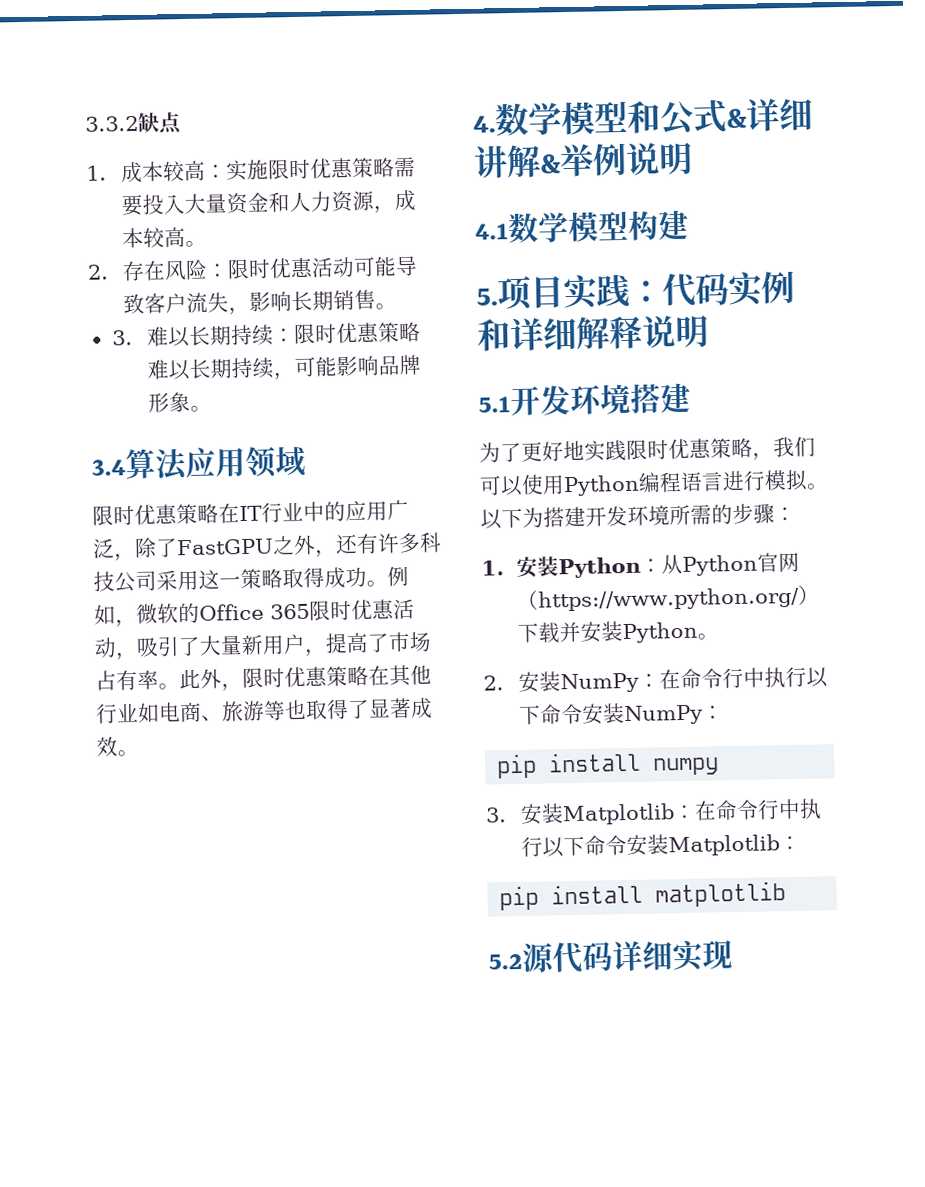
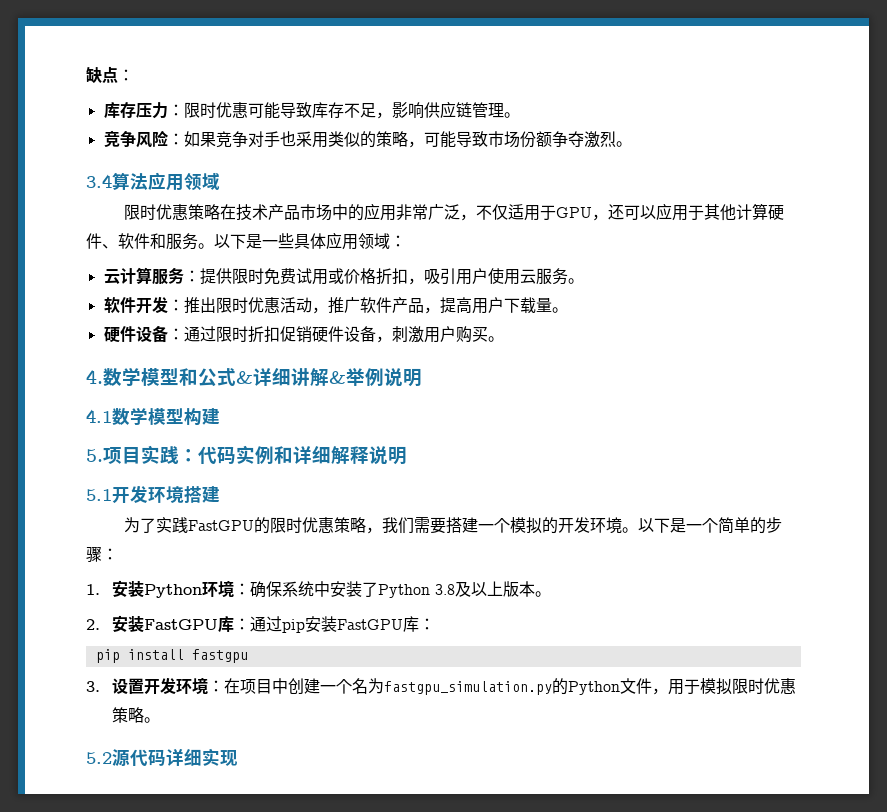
[85,115,139,132] 3.3.2 -> (86, 75) none
[86,156,417,184] [121,189,417,217] [122,227,208,249] [87,255,419,282] [123,289,398,316] [111,321,422,348] [147,354,422,381] [148,391,192,413] // 1.成本较高：实施限时优惠策略需要投入大量资金和人力资源，成本较高。 // 2.存在风险：限时优惠活动可能导致客户流失，影响长期销售。 // 3.难以长期持续：限时优惠策略难以长期持续，可能影响品牌形象 -> [118,69,134,81] [103,101,520,119] [103,130,616,148] ： // 库存压力：限时优惠可能导致库存不足，影响供应链管理。 // 竞争风险：如果竞争对手也采用类似的策略，可能导致市场份额争夺激烈
[239,499,409,523] [92,532,442,562] [93,565,409,593] [94,598,415,628] [94,631,432,661] [95,664,432,692] [95,697,433,724] [96,736,118,757] IT行业中的应用广泛，除了FastGPU之外，还有许多科技公司采用这一策略取得成功。例如，微软的Office 365限时优惠活动，吸引了大量新用户，提高了市场占有率。此外，限时优惠策略在其他行业如电商、旅游等也取得了显著成效 -> [235,203,784,221] [86,232,406,250] [103,267,584,285] [103,296,568,314] [103,325,488,343] 技术产品市场中的应用非常广泛，不仅适用于GPU，还可以应用于其他计算硬件、软件和服务。以下是一些具体应用领域： // 云计算服务：提供限时免费试用或价格折扣，吸引用户使用云服务。 // 软件开发：推出限时优惠活动，推广软件产品，提高用户下载量。 // 硬件设备：通过限时折扣促销硬件设备，刺激用户购买
[521,439,627,462] 更好地实践 -> [155,517,270,534] 实践FastGPU的
[479,469,829,497] [480,504,712,530] 可以使用Python编程语言进行模拟。以下为搭建开发环境所需 -> [413,517,750,534] 需要搭建一个模拟的开发环境。以下是一个简单
[640,552,801,576] [516,584,821,612] [517,621,720,644] [483,666,829,694] [519,703,725,726] [496,751,720,779] [485,798,823,826] [521,834,802,858] [499,881,787,911] ：从Python官网（https://www.python.org/）下载并安装Python。 // 2.安装NumPy：在命令行中执行以下命令安装NumPy： // pip install numpy // 3.安装Matplotlib：在命令行中执行以下命令安装Matplotlib： // pip install matplotlib -> [201,581,551,598] [86,615,435,633] [95,649,248,663] [86,677,796,695] [111,707,160,723] 环境：确保系统中安装了Python 3.8及以上版本。 // 2.安装FastGPU库：通过pip安装FastGPU库： // pip install fastgpu // 3.设置开发环境：在项目中创建一个名为fastgpu_simulation.py的Python文件，用于模拟限时优惠策略。

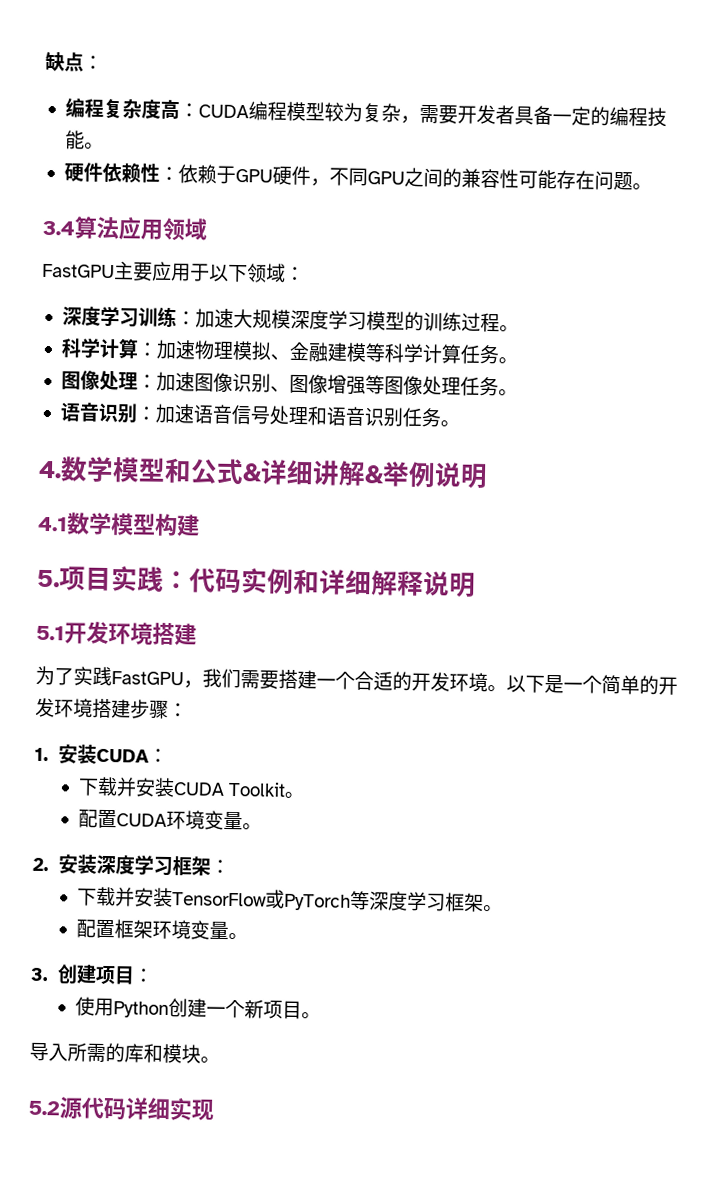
[103,101,520,119] [103,130,616,148] 库存压力：限时优惠可能导致库存不足，影响供应链管理。 // 竞争风险：如果竞争对手也采用类似的策略，可能导致市场份额争夺激烈 -> [64,97,667,127] [64,130,104,150] [63,162,633,191] 编程复杂度高：CUDA编程模型较为复杂，需要开发者具备一定的编程技能。 // 硬件依赖性：依赖于GPU硬件，不同GPU之间的兼容性可能存在问题
[123,203,784,221] [86,232,406,250] [103,267,584,285] [103,296,568,314] [103,325,488,343] 限时优惠策略在技术产品市场中的应用非常广泛，不仅适用于GPU，还可以应用于其他计算硬件、软件和服务。以下是一些具体应用领域： // 云计算服务：提供限时免费试用或价格折扣，吸引用户使用云服务。 // 软件开发：推出限时优惠活动，推广软件产品，提高用户下载量。 // 硬件设备：通过限时折扣促销硬件设备，刺激用户购买 -> [42,261,305,283] [61,305,519,333] [60,337,518,365] [60,370,518,397] [59,402,442,428] FastGPU主要应用于以下领域： // 深度学习训练：加速大规模深度学习模型的训练过程。 // 科学计算：加速物理模拟、金融建模等科学计算任务。 // 图像处理：加速图像识别、图像增强等图像处理任务。 // 语音识别：加速语音信号处理和语音识别任务
[253,517,366,534] 的限时优惠策略 -> (184, 678) none
[509,517,542,534] 模拟 -> [354,670,393,691] 合适
(766, 525) none -> [658,676,678,696] [35,697,131,719] 开发环境搭建
[143,581,551,598] [86,615,435,633] [95,649,248,663] [86,677,796,695] [111,707,144,723] Python环境：确保系统中安装了Python 3.8及以上版本。 // 2.安装FastGPU库：通过pip安装FastGPU库： // pip install fastgpu // 3.设置开发环境：在项目中创建一个名为fastgpu_simulation.py的Python文件，用于模拟限时优惠策略 -> [96,748,169,763] [78,776,305,799] [78,809,263,831] [32,854,230,877] [77,886,504,913] [76,919,249,940] [30,964,154,985] [75,996,322,1020] [29,1042,201,1064] CUDA： // 下载并安装CUDA Toolkit。 // 配置CUDA环境变量。 // 2.安装深度学习框架： // 下载并安装TensorFlow或PyTorch等深度学习框架。 // 配置框架环境变量。 // 3.创建项目： // 使用Python创建一个新项目。 // 导入所需的库和模块

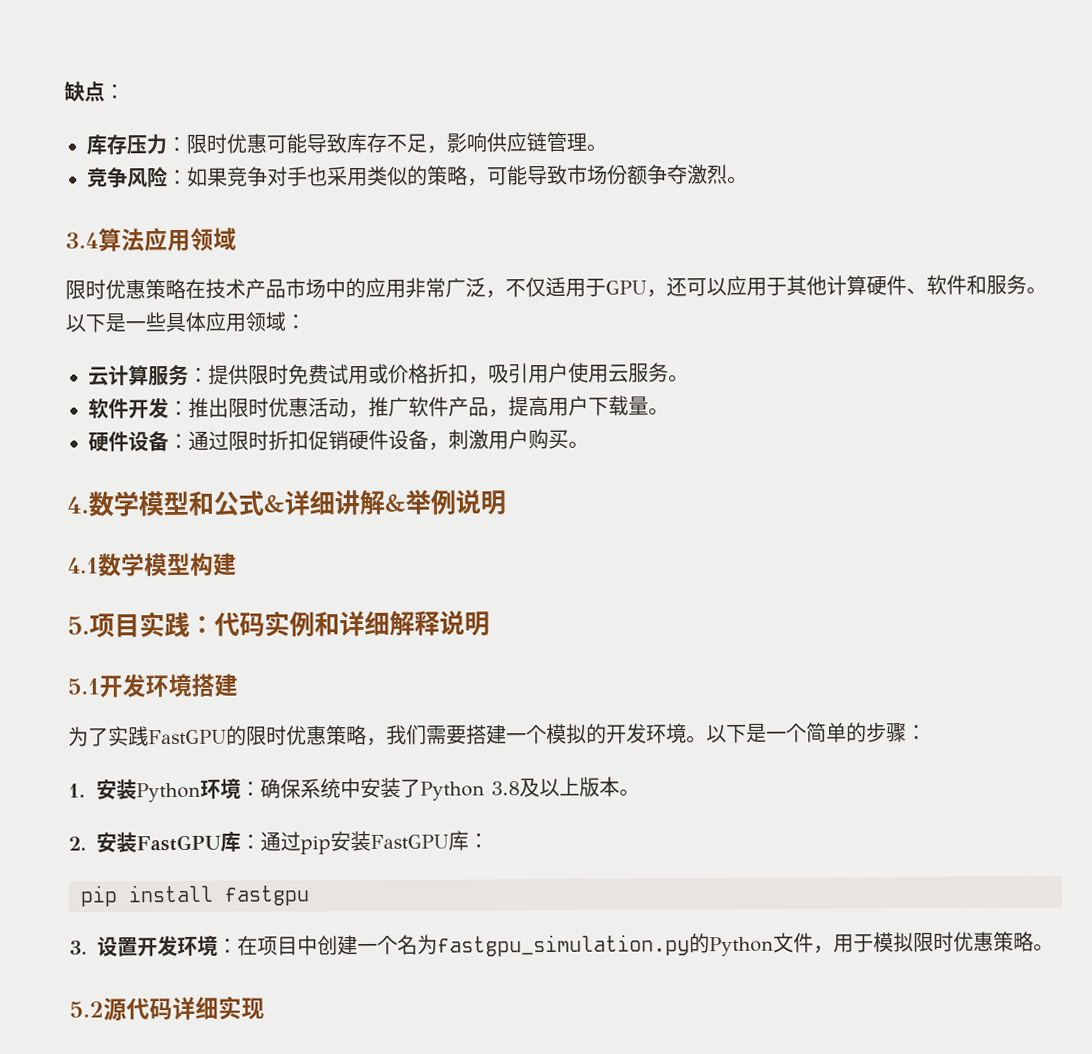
[64,97,667,127] [64,130,104,150] [63,162,633,191] 编程复杂度高：CUDA编程模型较为复杂，需要开发者具备一定的编程技能。 // 硬件依赖性：依赖于GPU硬件，不同GPU之间的兼容性可能存在问题 -> [86,131,607,155] [87,164,728,188] 库存压力：限时优惠可能导致库存不足，影响供应链管理。 // 竞争风险：如果竞争对手也采用类似的策略，可能导致市场份额争夺激烈
[42,261,305,283] [61,305,519,333] [60,337,518,365] [60,370,518,397] [59,402,442,428] FastGPU主要应用于以下领域： // 深度学习训练：加速大规模深度学习模型的训练过程。 // 科学计算：加速物理模拟、金融建模等科学计算任务。 // 图像处理：加速图像识别、图像增强等图像处理任务。 // 语音识别：加速语音信号处理和语音识别任务 -> [65,274,1047,300] [65,311,306,333] [88,362,689,387] [88,395,669,419] [88,428,569,452] 限时优惠策略在技术产品市场中的应用非常广泛，不仅适用于GPU，还可以应用于其他计算硬件、软件和服务。以下是一些具体应用领域： // 云计算服务：提供限时免费试用或价格折扣，吸引用户使用云服务。 // 软件开发：推出限时优惠活动，推广软件产品，提高用户下载量。 // 硬件设备：通过限时折扣促销硬件设备，刺激用户购买
(184, 678) none -> [226,724,367,746] 的限时优惠策略
[354,670,393,691] 合适 -> [546,723,587,745] 模拟
[658,676,678,696] [35,697,131,719] 开发环境搭建 -> (867, 732) none
[96,748,169,763] [78,776,305,799] [78,809,263,831] [32,854,230,877] [77,886,504,913] [76,919,249,940] [30,964,154,985] [75,996,322,1020] [29,1042,201,1064] CUDA： // 下载并安装CUDA Toolkit。 // 配置CUDA环境变量。 // 2.安装深度学习框架： // 下载并安装TensorFlow或PyTorch等深度学习框架。 // 配置框架环境变量。 // 3.创建项目： // 使用Python创建一个新项目。 // 导入所需的库和模块 -> [135,776,640,803] [68,830,489,855] [80,884,310,907] [69,931,1034,957] Python环境：确保系统中安装了Python 3.8及以上版本。 // 2.安装FastGPU库：通过pip安装FastGPU库： // pip install fastgpu // 3.设置开发环境：在项目中创建一个名为fastgpu_simulation.py的Python文件，用于模拟限时优惠策略

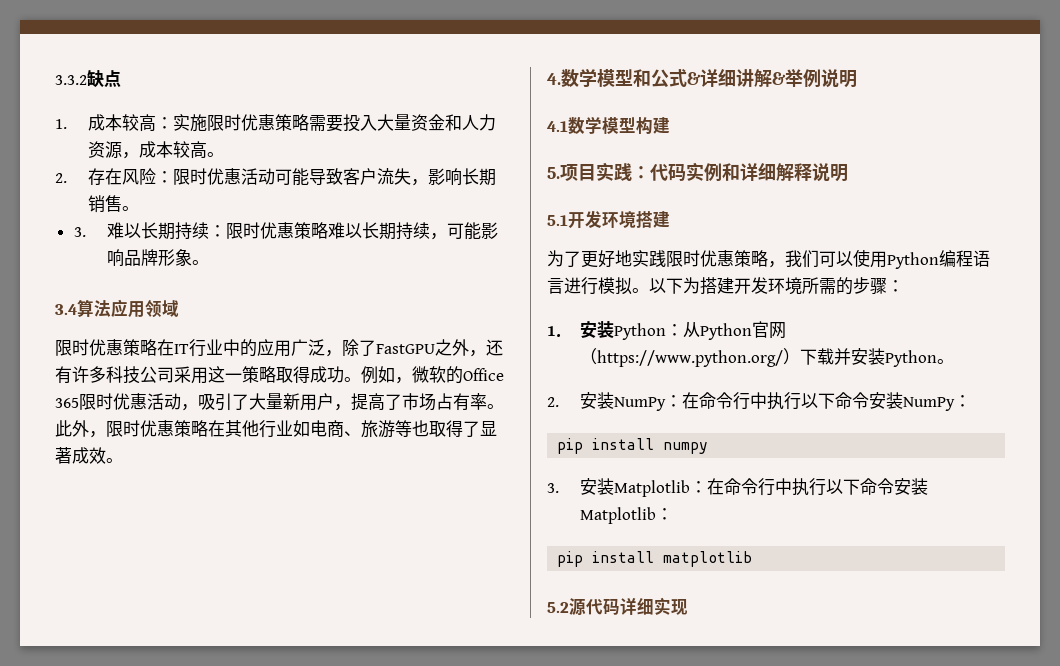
(64, 91) none -> [55,75,87,85] 3.3.2
[104,84,125,100] [86,131,607,155] [87,164,728,188] ： // 库存压力：限时优惠可能导致库存不足，影响供应链管理。 // 竞争风险：如果竞争对手也采用类似的策略，可能导致市场份额争夺激烈 -> [55,114,497,132] [88,141,225,159] [55,168,497,186] [88,195,140,213] [73,222,499,240] [107,249,193,267] // 1.成本较高：实施限时优惠策略需要投入大量资金和人力资源，成本较高。 // 2.存在风险：限时优惠活动可能导致客户流失，影响长期销售。 // 3.难以长期持续：限时优惠策略难以长期持续，可能影响品牌形象
[205,274,1047,299] [65,311,306,333] [88,362,689,387] [88,395,669,419] [88,428,569,452] 技术产品市场中的应用非常广泛，不仅适用于GPU，还可以应用于其他计算硬件、软件和服务。以下是一些具体应用领域： // 云计算服务：提供限时免费试用或价格折扣，吸引用户使用云服务。 // 软件开发：推出限时优惠活动，推广软件产品，提高用户下载量。 // 硬件设备：通过限时折扣促销硬件设备，刺激用户购买 -> [174,339,503,357] [55,366,504,384] [55,393,504,411] [55,420,497,438] [55,447,106,464] IT行业中的应用广泛，除了FastGPU之外，还有许多科技公司采用这一策略取得成功。例如，微软的Office 365限时优惠活动，吸引了大量新用户，提高了市场占有率。此外，限时优惠策略在其他行业如电商、旅游等也取得了显著成效
[108,725,247,747] 实践FastGPU的 -> [581,250,666,268] 更好地实践
[426,722,847,745] 需要搭建一个模拟的开发环境。以下是一个简单 -> [819,249,990,269] [547,277,836,295] 可以使用Python编程语言进行模拟。以下为搭建开发环境所需
[199,776,640,801] [68,830,489,855] [80,884,310,907] [69,931,1054,957] 环境：确保系统中安装了Python 3.8及以上版本。 // 2.安装FastGPU库：通过pip安装FastGPU库： // pip install fastgpu // 3.设置开发环境：在项目中创建一个名为fastgpu_simulation.py的Python文件，用于模拟限时优惠策略。 -> [666,321,787,340] [580,348,955,367] [547,392,972,411] [557,438,709,454] [547,478,929,497] [580,507,674,524] [557,551,753,567] ：从Python官网（https://www.python.org/）下载并安装Python。 // 2.安装NumPy：在命令行中执行以下命令安装NumPy： // pip install numpy // 3.安装Matplotlib：在命令行中执行以下命令安装Matplotlib： // pip install matplotlib

